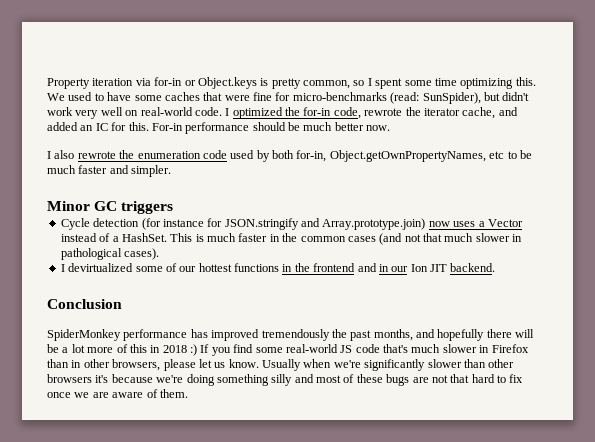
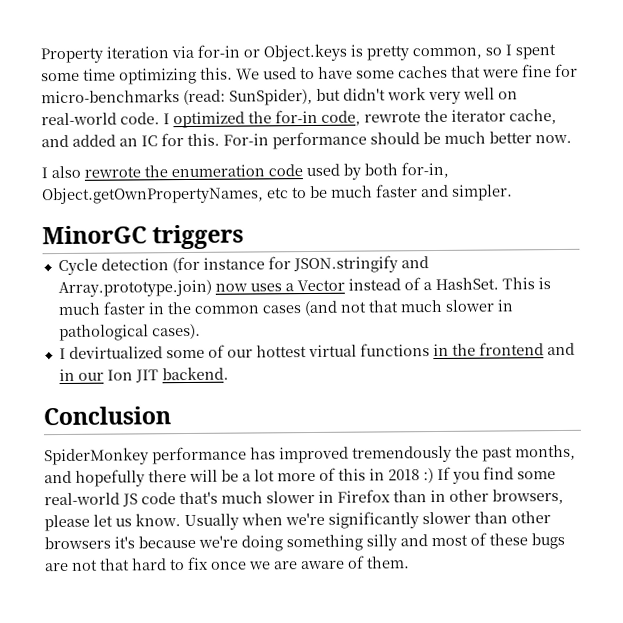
[47,201,118,211] Minor GC -> [42,225,147,245] MinorGC
(232, 267) none -> [307,344,357,358] virtual

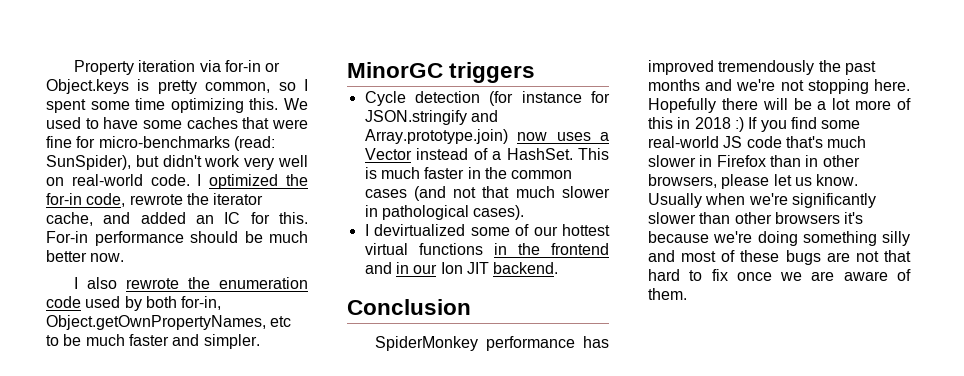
[515,444,576,461] [44,469,145,487] months, and hopefully -> [648,79,910,94] [648,98,716,113] months and we're not stopping here. Hopefully

